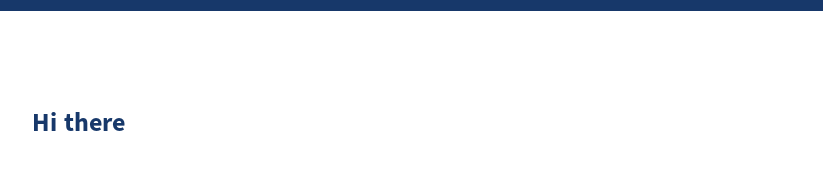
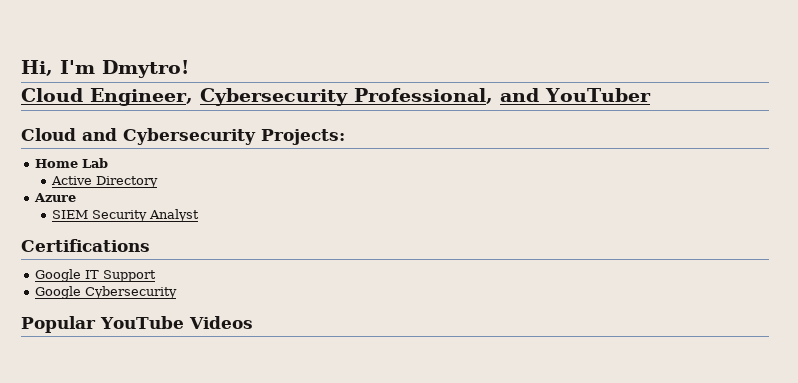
[32,112,126,131] Hi there -> [21,60,189,78] [21,88,651,106] [21,128,345,145] [35,158,109,168] [51,176,159,188] [34,193,77,202] [52,209,200,222] [21,239,150,252] [35,269,157,282] [35,286,178,299] [21,316,253,333] Hi, I'm Dmytro! // Cloud Engineer, Cybersecurity Professional, and YouTuber // Cloud and Cybersecurity Projects: // Home Lab // Active Directory // Azure // SIEM Security Analyst // Certifications // Google IT Support // Google Cybersecurity // Popular YouTube Videos

